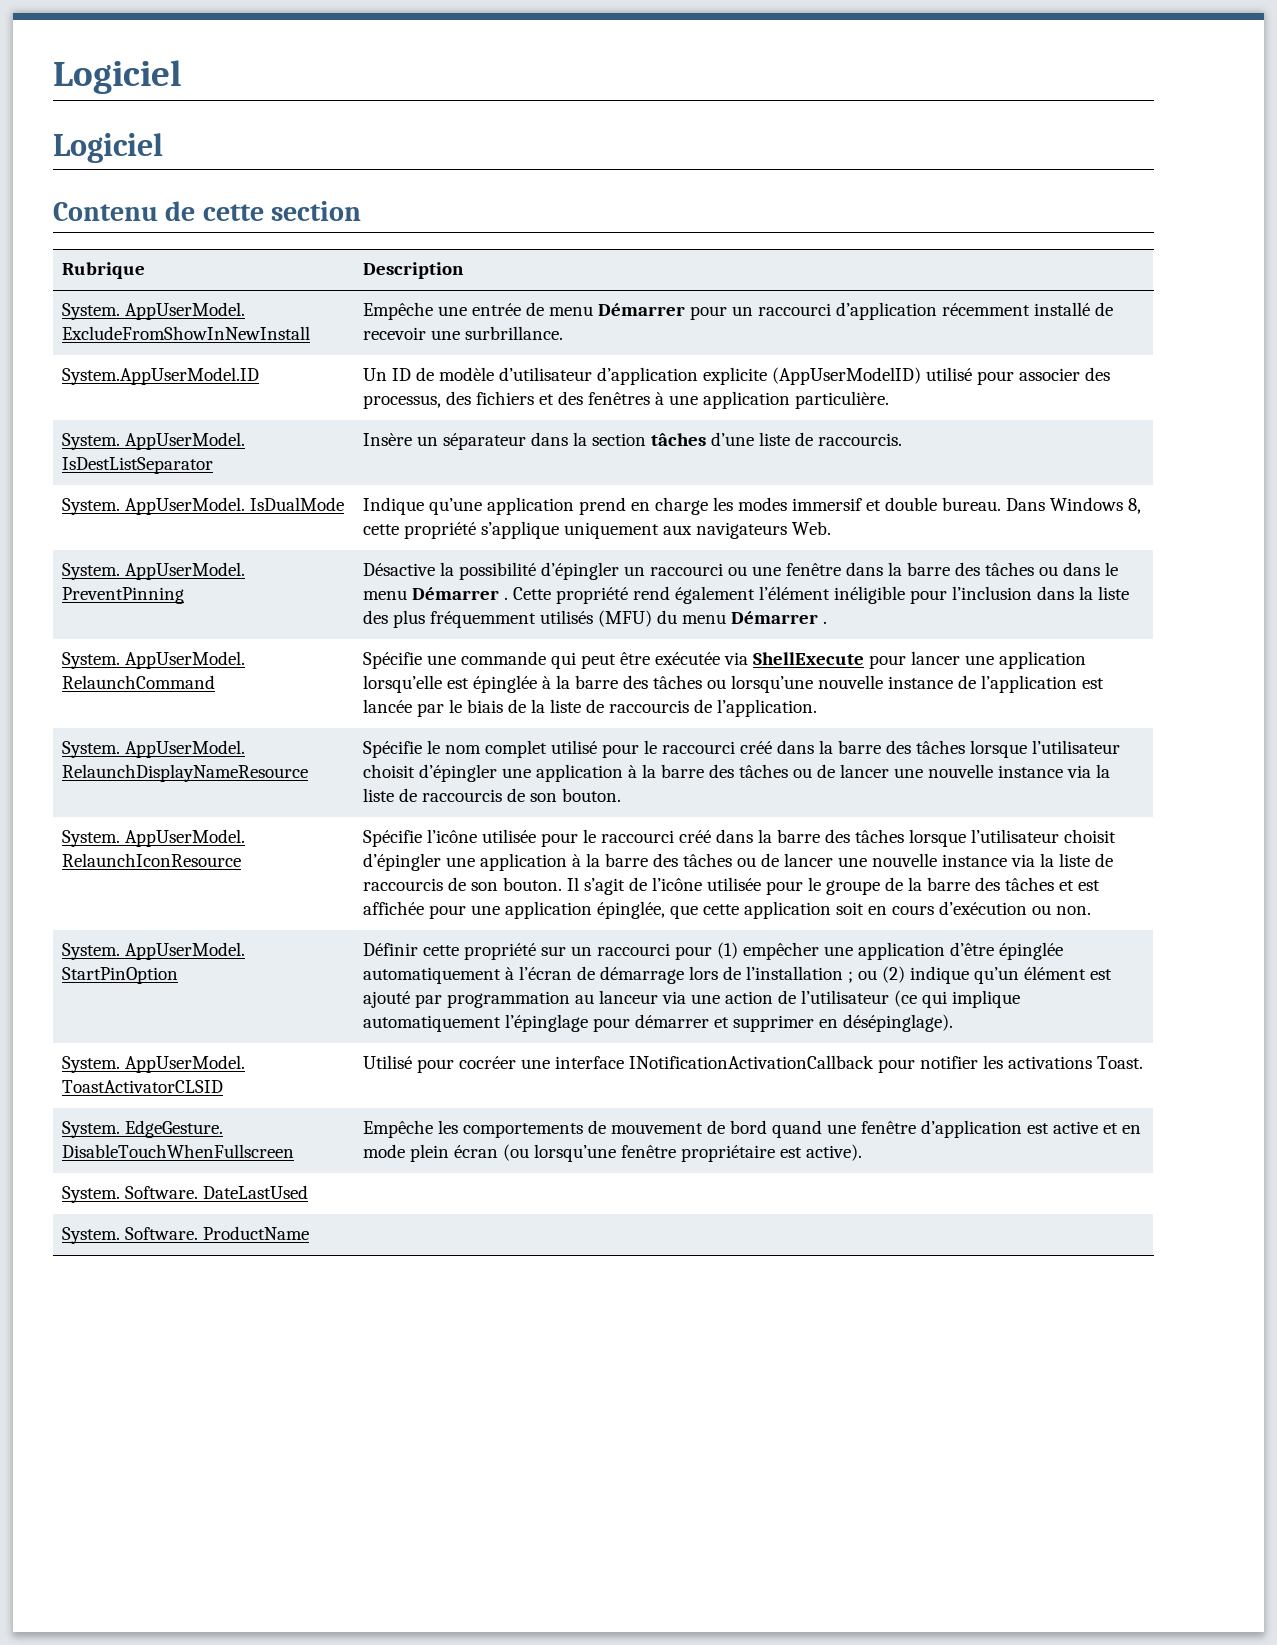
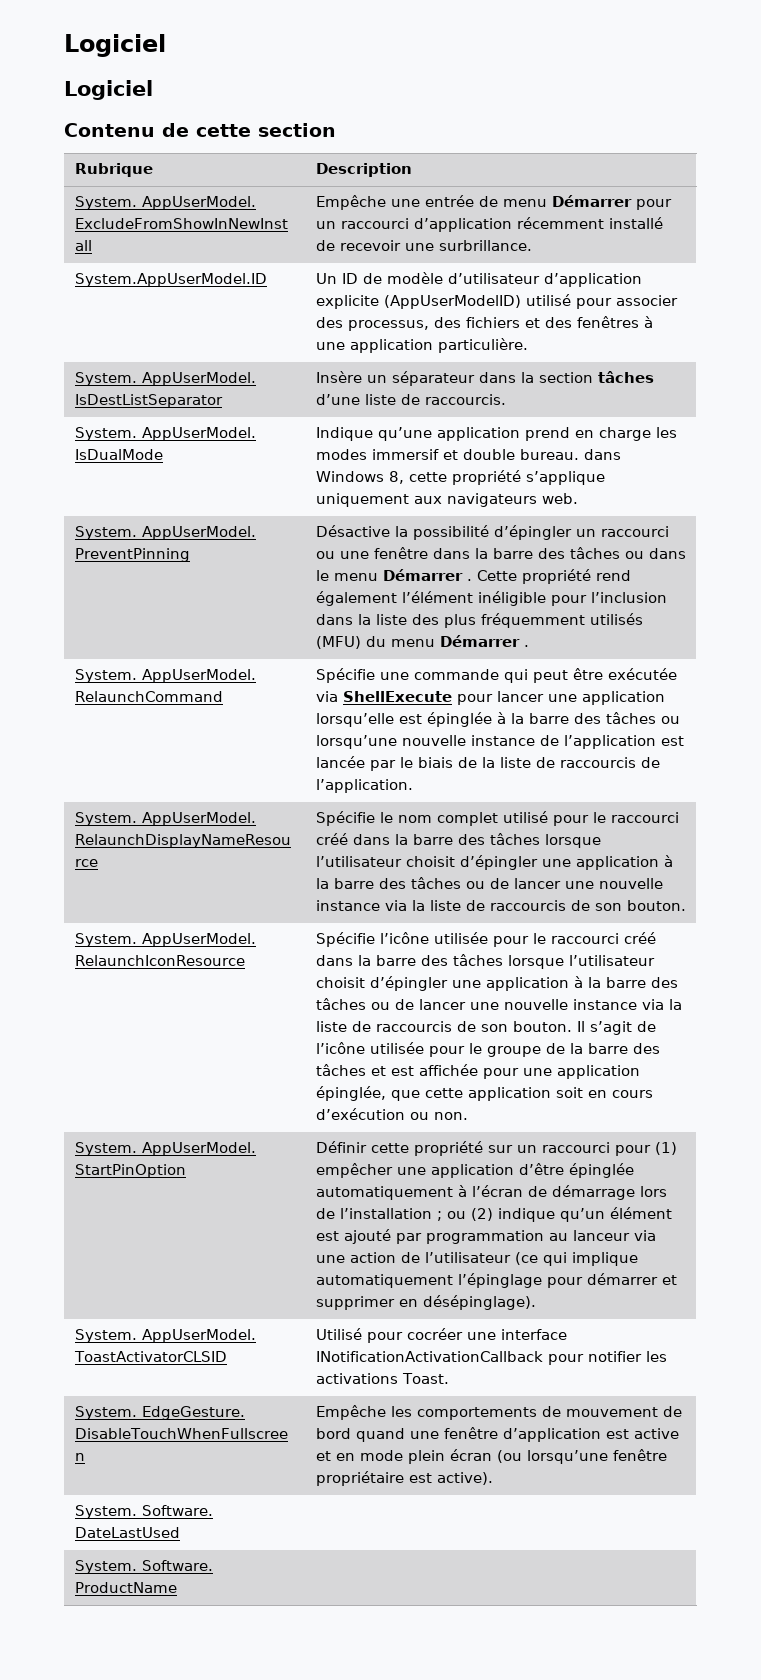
[1006,498,1046,511] Dans -> [583,449,621,460] dans
[792,521,832,535] Web. -> [541,493,578,504] web.

